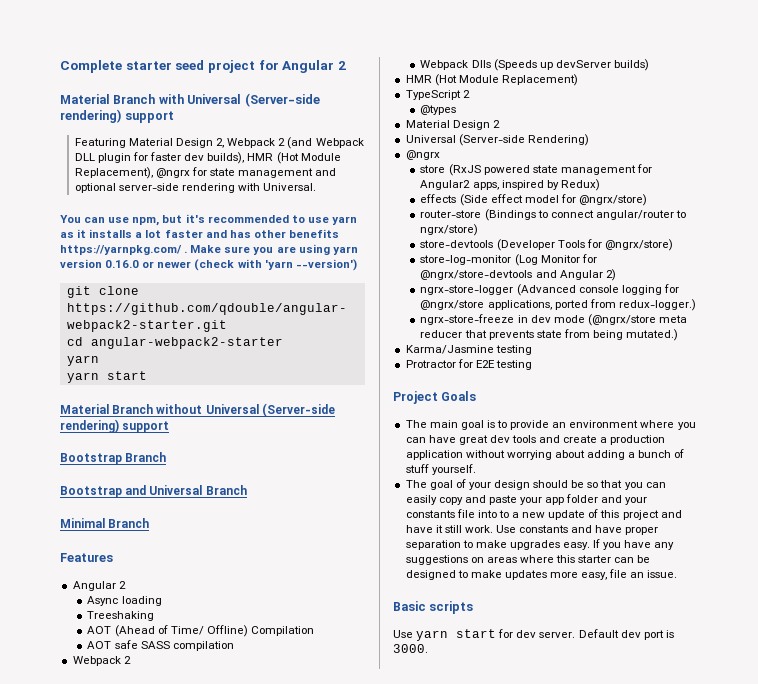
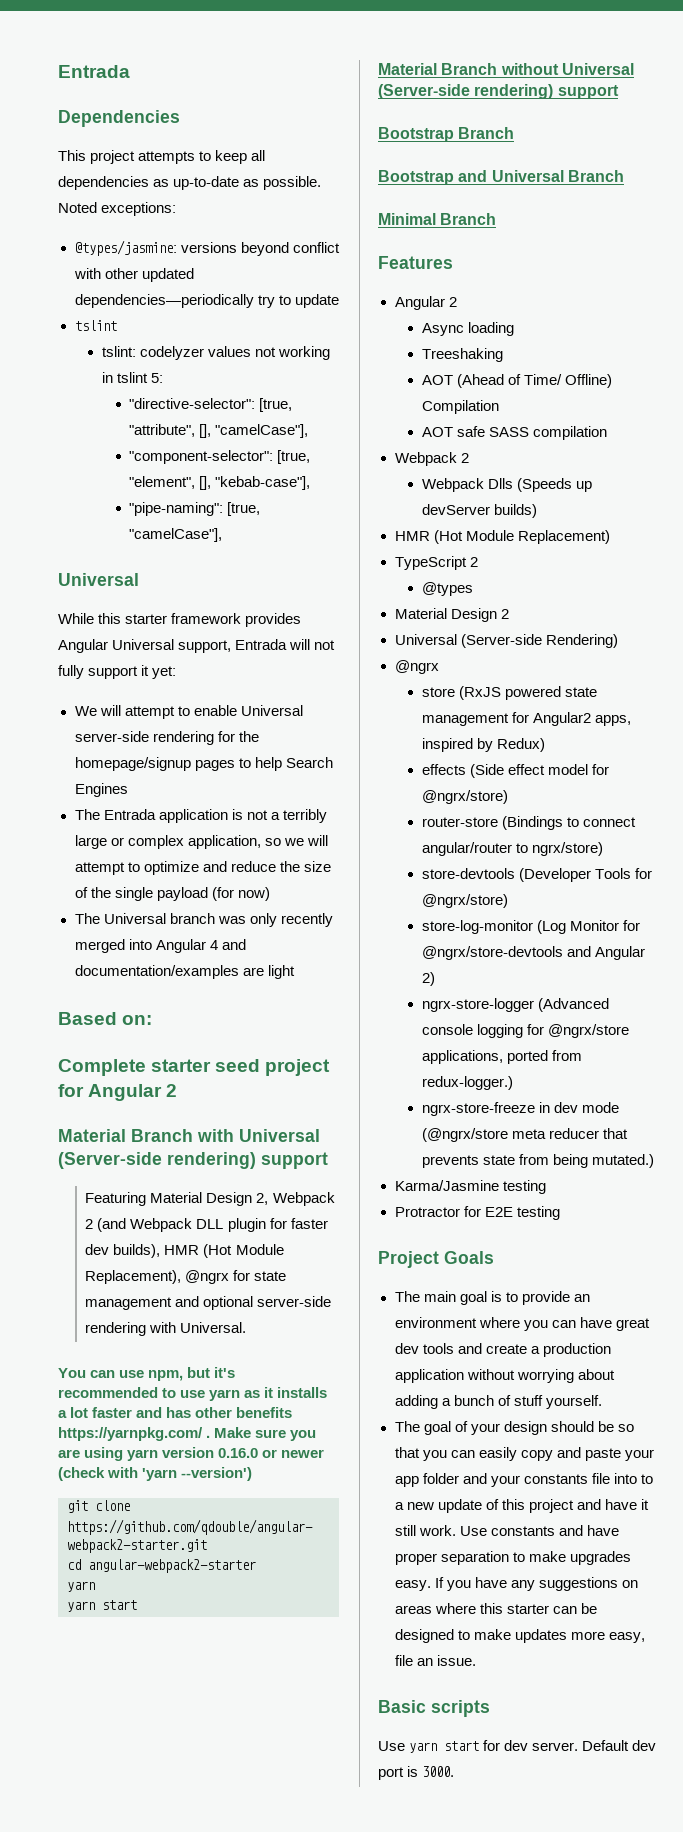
(60, 66) none -> [58,65,130,78] [58,110,180,127] [58,150,266,164] [58,176,322,190] [58,202,177,216] [74,240,340,256] [73,268,194,282] [74,294,339,308] [74,320,117,331] [101,346,330,360] [101,372,163,383] [129,398,293,412] [129,424,309,438] [129,450,311,464] [129,476,311,490] [129,502,261,516] [129,528,223,542] [58,573,139,586] [58,613,302,627] [58,639,336,653] [58,665,177,679] [74,705,303,719] [74,731,259,745] [74,757,333,771] [74,783,128,797] [74,809,327,823] [74,835,328,849] [74,861,331,875] [74,887,270,901] [74,913,333,927] [74,939,246,953] [74,965,295,979] [58,1012,153,1025] Entrada // Dependencies // This project attempts to keep all dependencies as up-to-date as possible. Noted exceptions: // @types/jasmine: versions beyond conflict with other updated dependencies—periodically try to update // tslint // tslint: codelyzer values not working in tslint 5: // "directive-selector": [true, "attribute", [], "camelCase"], // "component-selector": [true, "element", [], "kebab-case"], // "pipe-naming": [true, "camelCase"], // Universal // While this starter framework provides Angular Universal support, Entrada will not fully support it yet: // We will attempt to enable Universal server-side rendering for the homepage/signup pages to help Search Engines // The Entrada application is not a terribly large or complex application, so we will attempt to optimize and reduce the size of the single payload (for now) // The Universal branch was only recently merged into Angular 4 and documentation/examples are light // Based on: //

